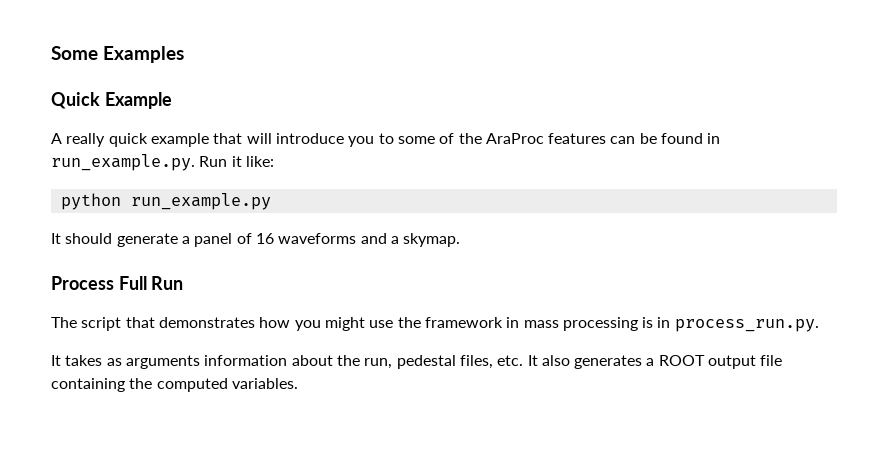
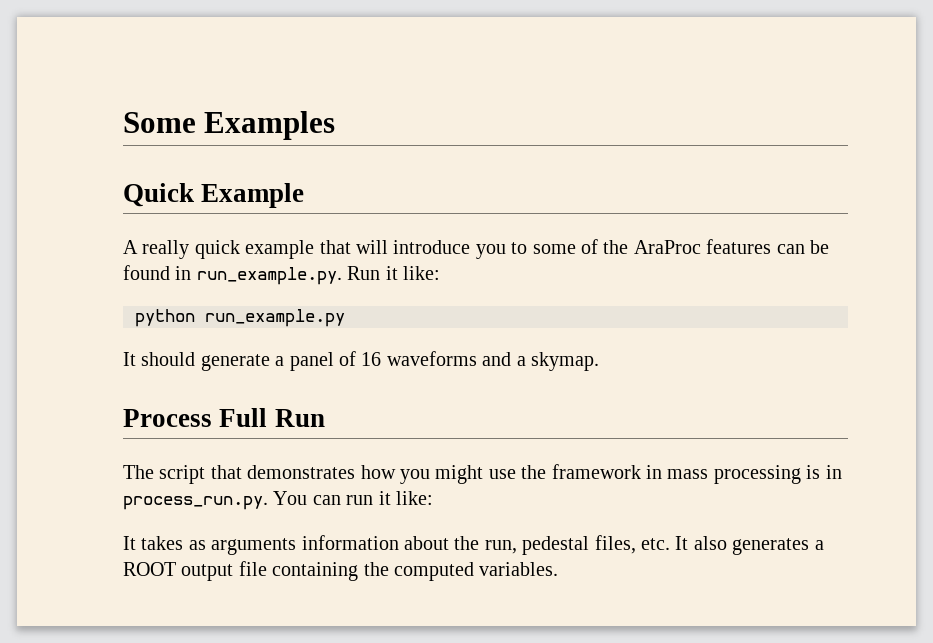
(819, 325) none -> [273,491,433,505] You can run it like:

